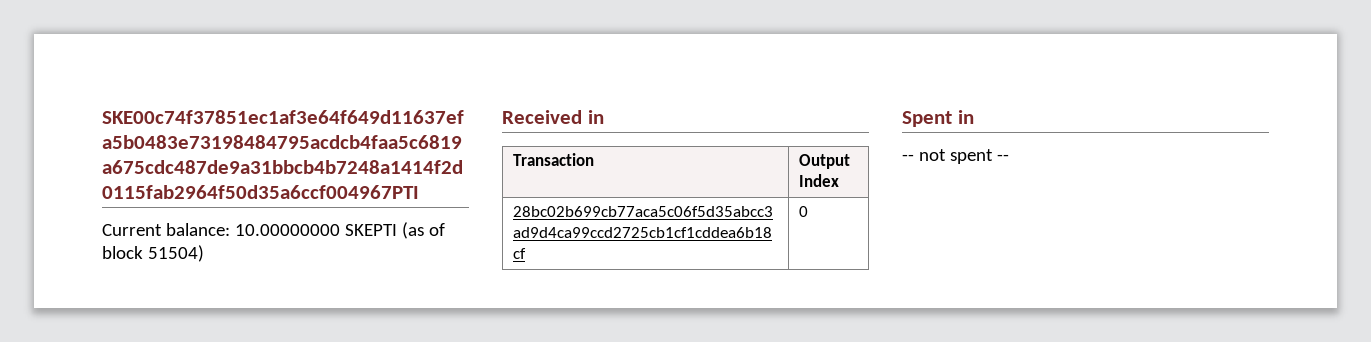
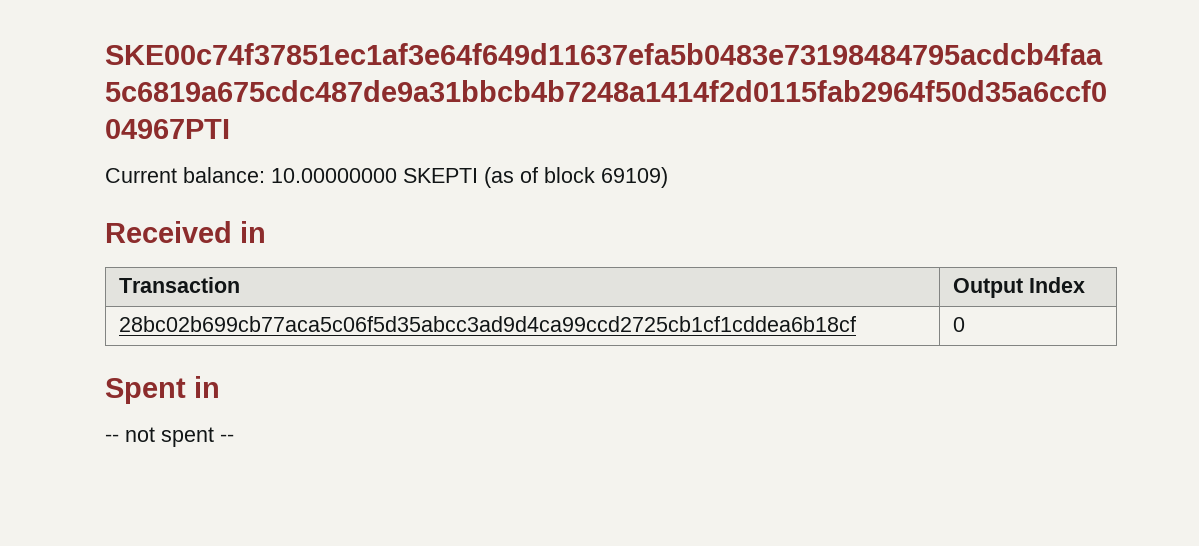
[147,245,204,262] 51504) -> [601,167,668,188] 69109)

